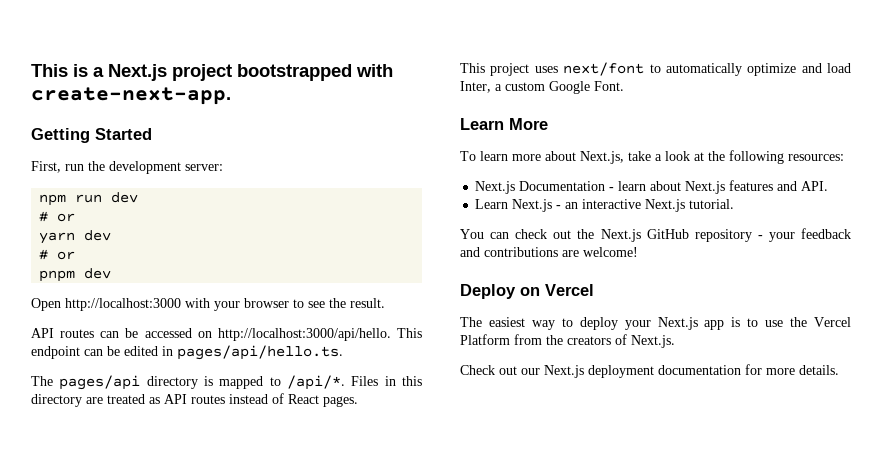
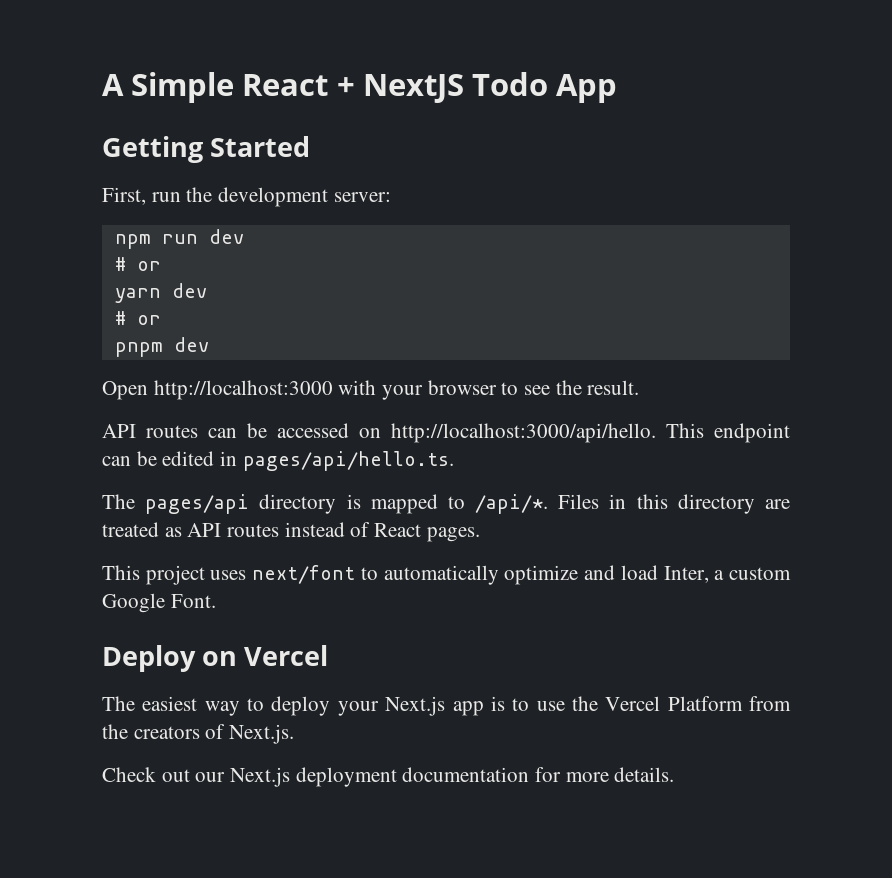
[31,64,393,81] [31,87,231,105] This is a Next.js project bootstrapped with create-next-app. -> [102,72,618,103] A Simple React + NextJS Todo App
[460,118,548,130] [460,150,844,164] [475,180,829,194] [475,199,735,212] [460,228,851,242] [460,247,638,257] // Learn More // To learn more about Next.js, take a look at the following resources: // Next.js Documentation - learn about Next.js features and API. // Learn Next.js - an interactive Next.js tutorial. // You can check out the Next.js GitHub repository - your feedback and contributions are welcome! -> (216, 601) none

